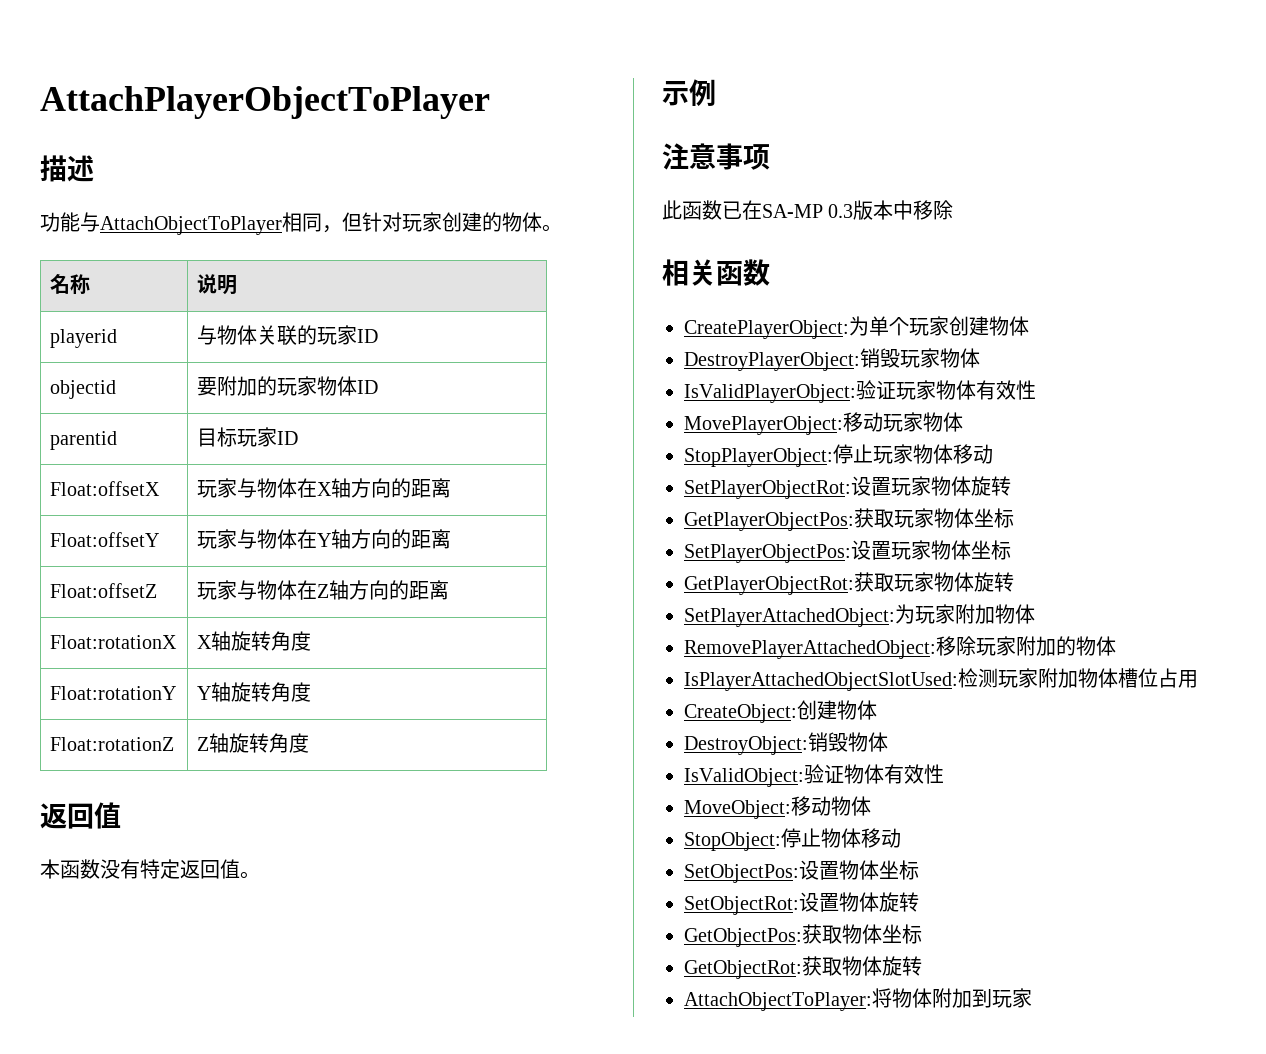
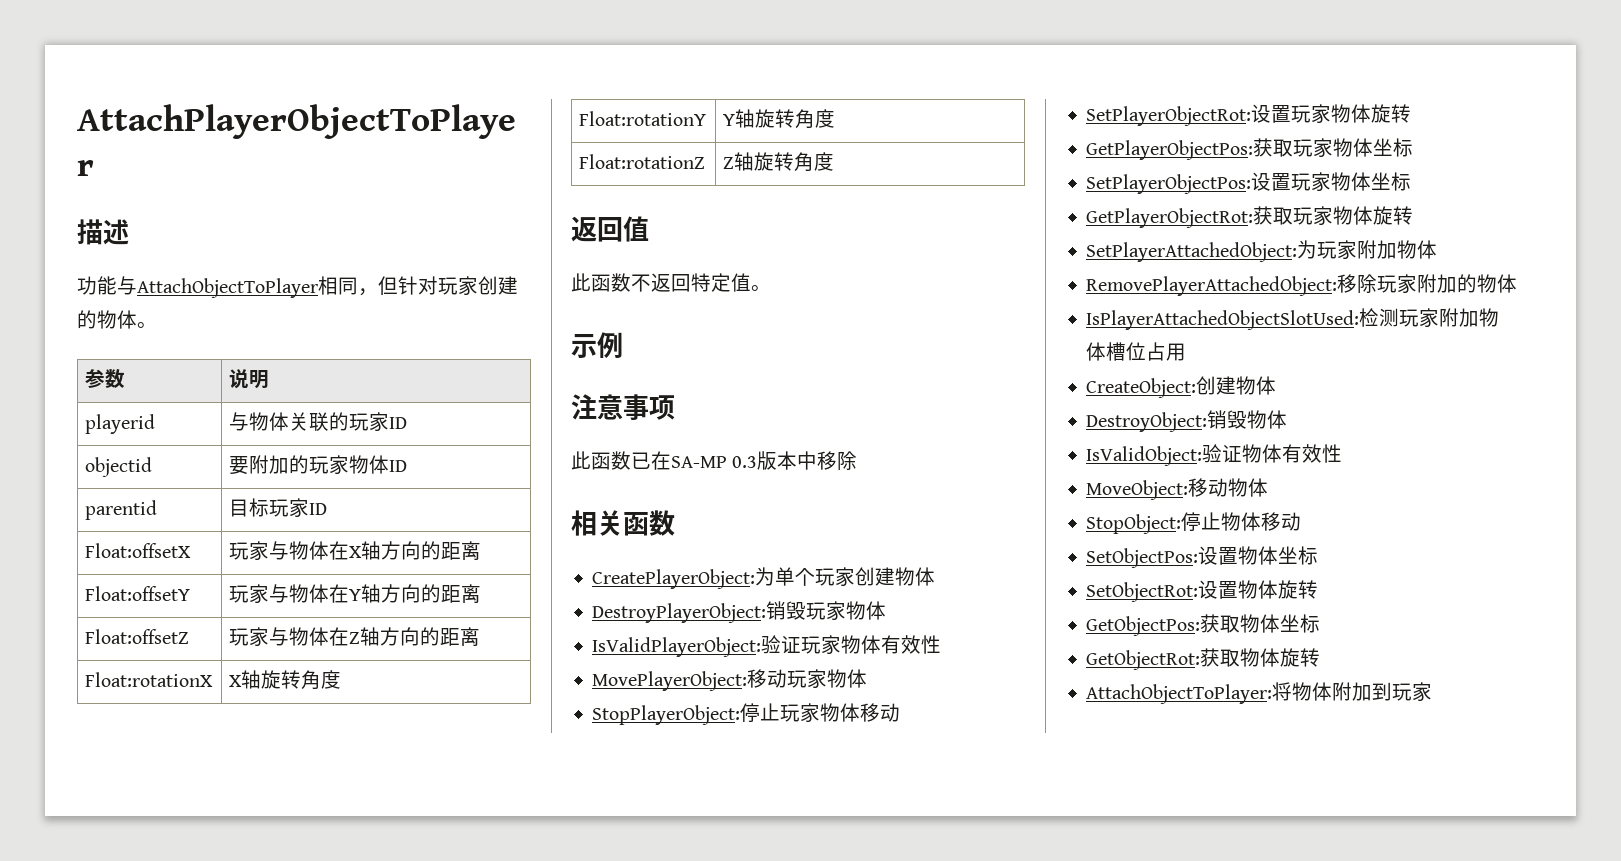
[50,274,91,295] 名称 -> [85,369,126,388] 参数
[40,859,220,879] 本函数没有特定返回 -> [571,273,731,292] 此函数不返回特定

